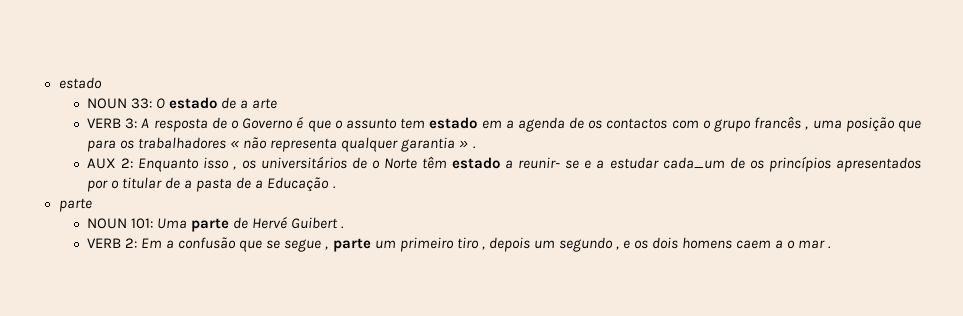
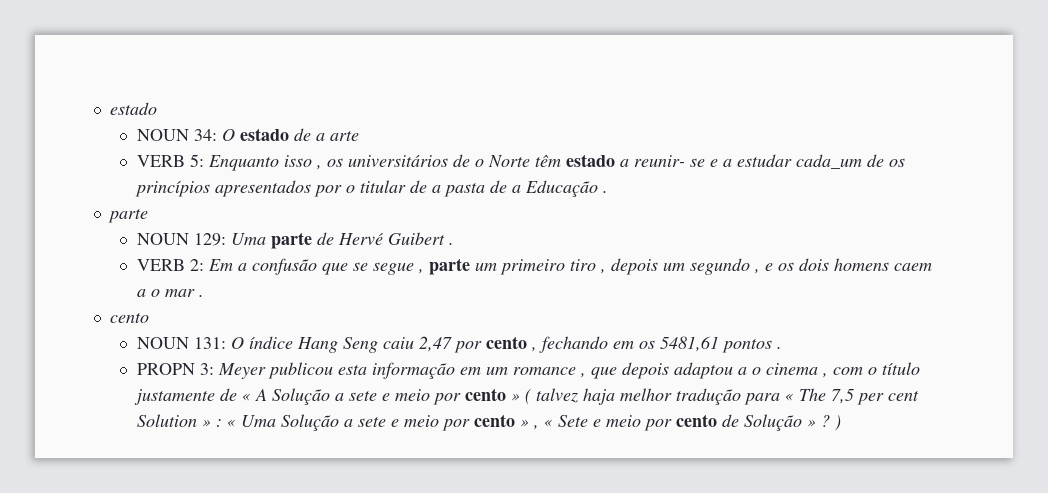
[131,98,153,109] 33: -> [193,129,217,141] 34:
[125,116,921,132] [87,137,476,152] [87,158,134,169] 3: A resposta de o Governo é que o assunto tem estado em a agenda de os contactos com o grupo francês , uma posição que para os trabalhadores « não representa qualquer garantia » . // AUX 2: -> [189,154,204,167] 5:
[131,218,154,229] 101: -> [193,233,226,246] 129:
(832, 247) none -> [109,312,149,323] [136,336,782,353] [136,362,920,379] [133,388,919,405] [136,414,841,431] // cento // NOUN 131: O índice Hang Seng caiu 2,47 por cento , fechando em os 5481,61 pontos . // PROPN 3: Meyer publicou esta informação em um romance , que depois adaptou a o cinema , com o título justamente de « A Solução a sete e meio por cento » ( talvez haja melhor tradução para « The 7,5 per cent Solution » : « Uma Solução a sete e meio por cento » , « Sete e meio por cento de Solução » ? )

